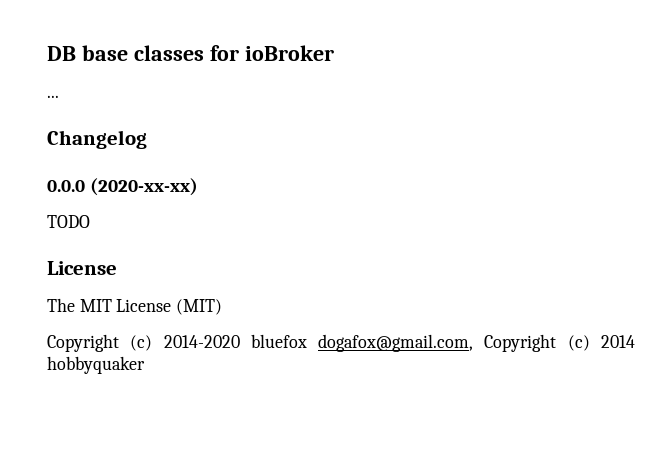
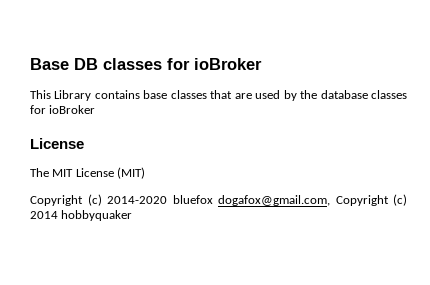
[47,45,334,61] [47,95,59,98] [47,130,147,149] [47,178,199,196] [47,215,90,228] DB base classes for ioBroker // ... // Changelog // 0.0.0 (2020-xx-xx) // TODO -> [30,58,262,70] [30,90,408,101] [30,105,96,114] Base DB classes for ioBroker // This Library contains base classes that are used by the database classes for ioBroker

